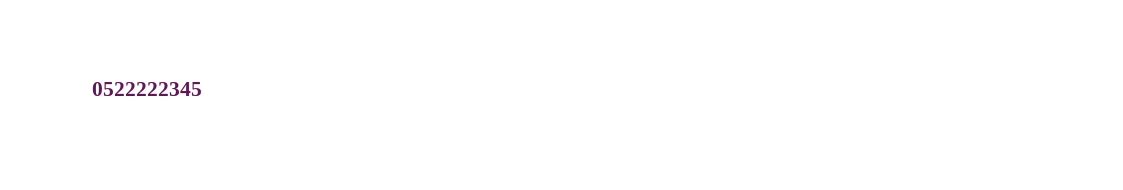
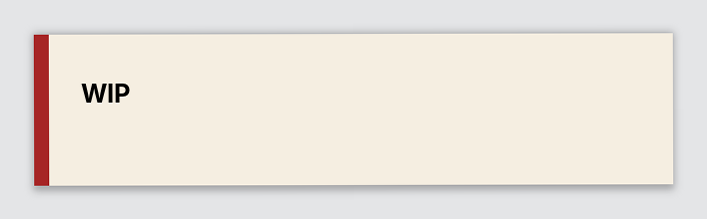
[92,82,202,96] 0522222345 -> [80,83,131,103] WIP

